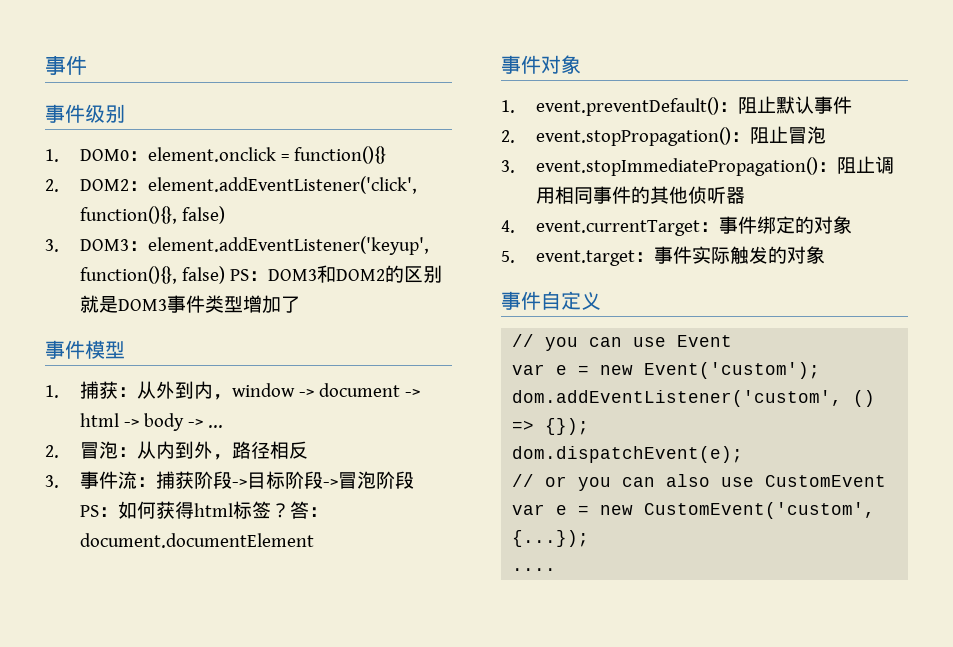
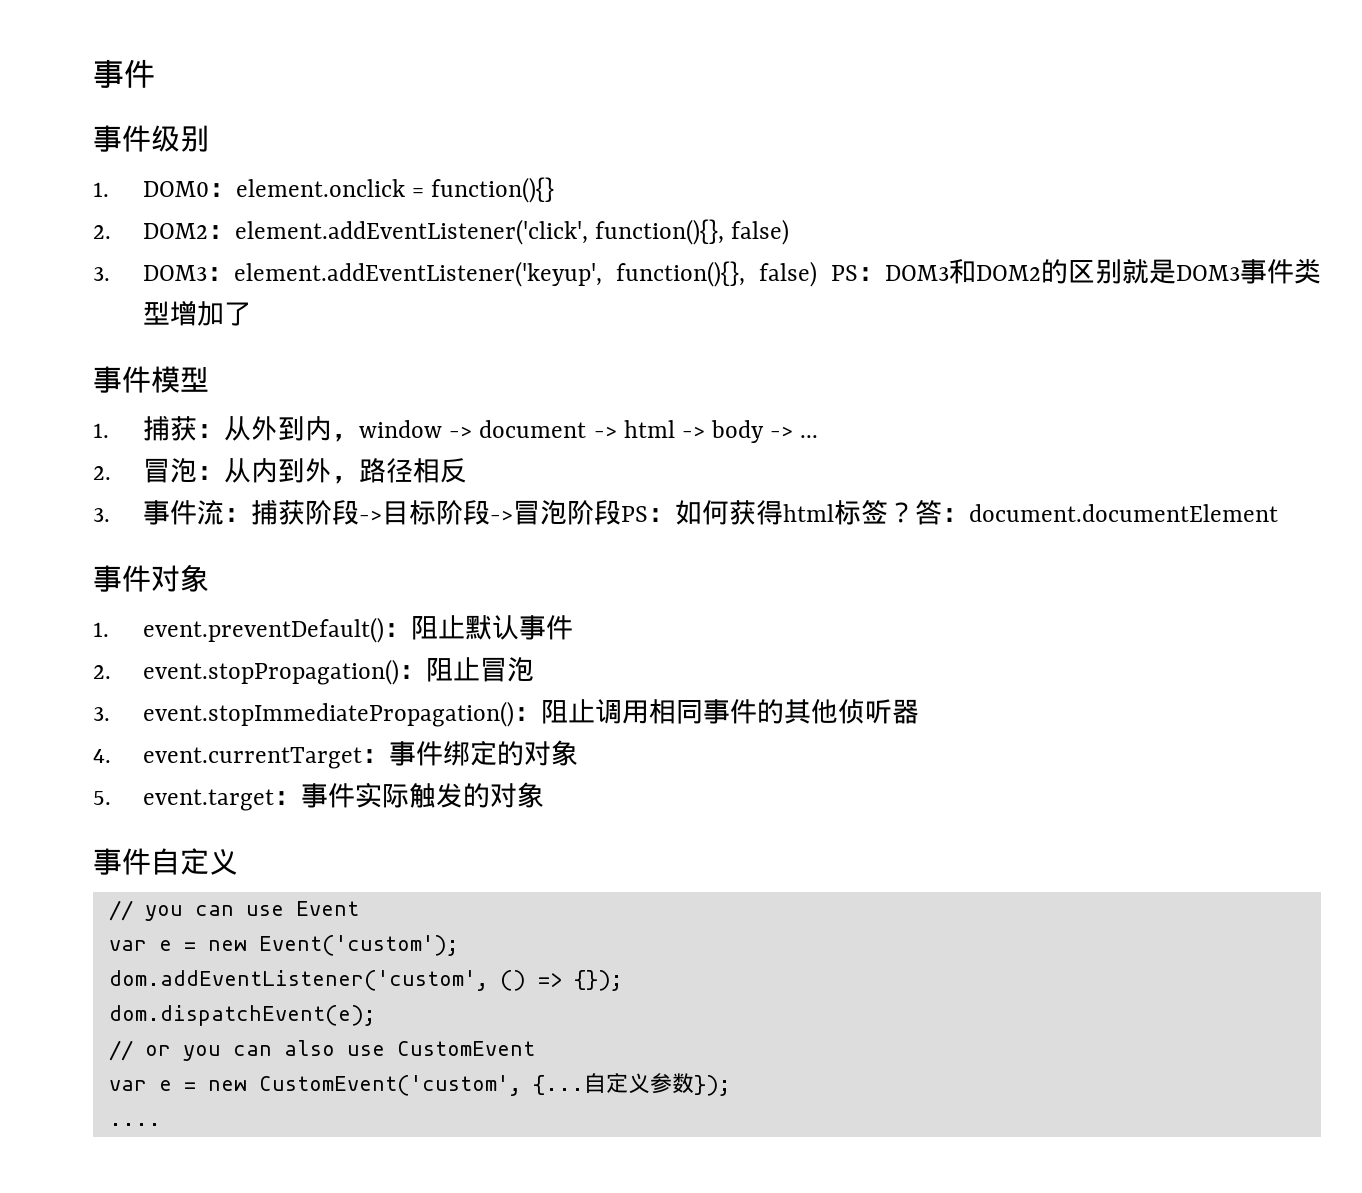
[512,530,590,547] {...}); -> [532,1073,731,1096] {...自定义参数});

